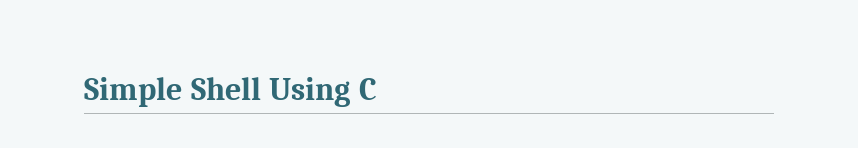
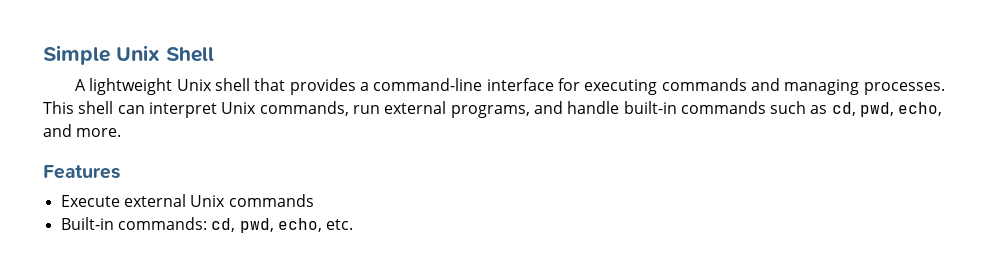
(182, 92) none -> [116,45,160,61] Unix
[269,77,377,107] Using C -> [75,78,945,95] [43,101,943,118] [43,124,122,137] [43,165,120,179] [60,194,314,207] [60,217,354,233] // A lightweight Unix shell that provides a command-line interface for executing commands and managing processes. This shell can interpret Unix commands, run external programs, and handle built-in commands such as cd, pwd, echo, and more. // Features // Execute external Unix commands // Built-in commands: cd, pwd, echo, etc.

